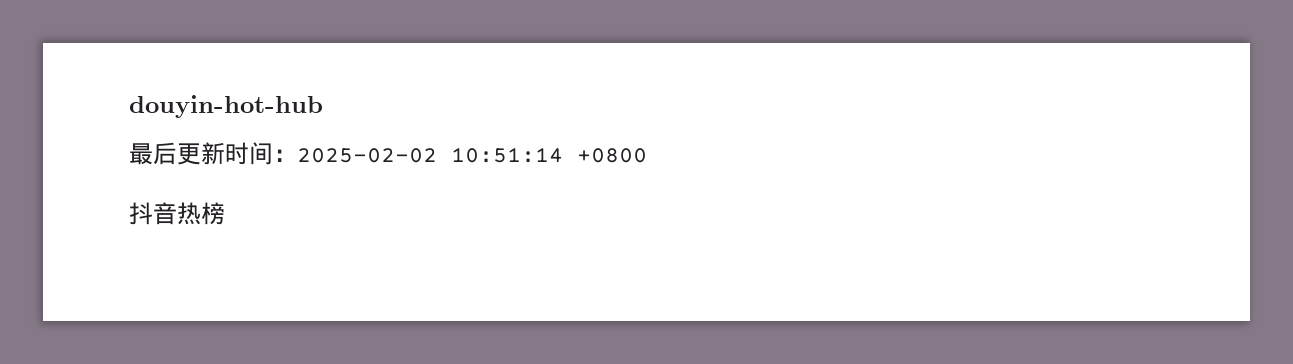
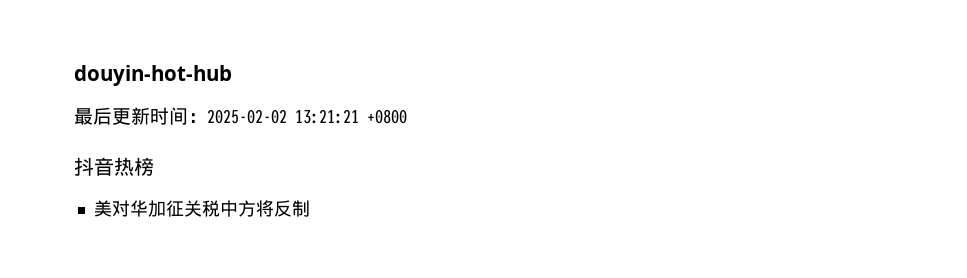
[451,147,563,163] 10:51:14 -> [295,109,359,124] 13:21:21
(225, 213) none -> [93,200,310,217] // 美对华加征关税中方将反制

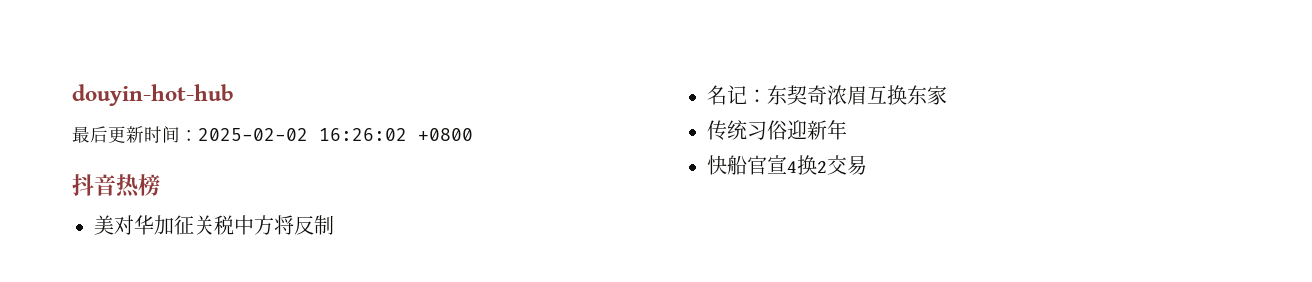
[295,109,359,124] 13:21:21 -> [319,128,407,141] 16:26:02
(310, 208) none -> [707,85,947,105] [707,120,847,140] [707,155,867,175] // 名记：东契奇浓眉互换东家 // 传统习俗迎新年 // 快船官宣4换2交易

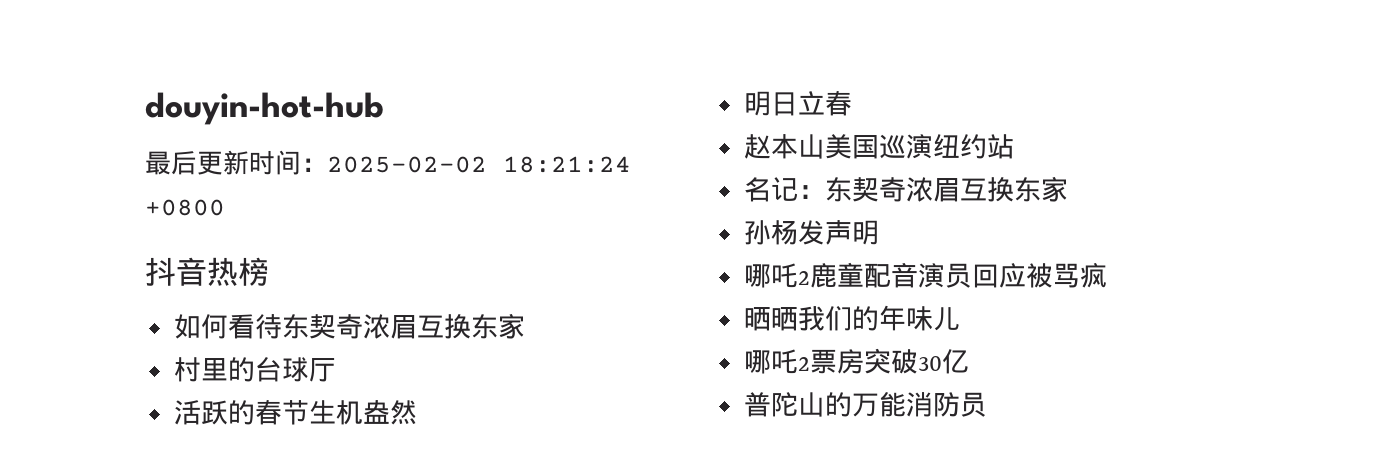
[319,128,407,141] 16:26:02 -> [503,156,631,173] 18:21:24
[94,215,334,235] 美对华加征关税中方将反制 -> [174,313,526,339] [174,357,337,382] [174,399,418,425] [744,90,853,116] [744,134,1015,159] 如何看待东契奇浓眉互换东家 // 村里的台球厅 // 活跃的春节生机盎然 // 明日立春 // 赵本山美国巡演纽约站
[707,120,847,140] [707,155,867,175] 传统习俗迎新年 // 快船官宣4换2交易 -> [744,220,880,245] [744,262,1108,288] [744,305,961,331] [744,348,970,374] [744,392,988,417] 孙杨发声明 // 哪吒2鹿童配音演员回应被骂疯 // 晒晒我们的年味儿 // 哪吒2票房突破30亿 // 普陀山的万能消防员

